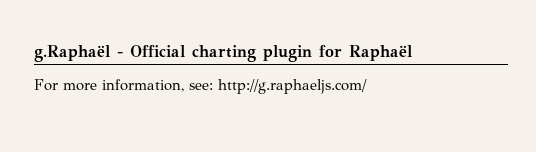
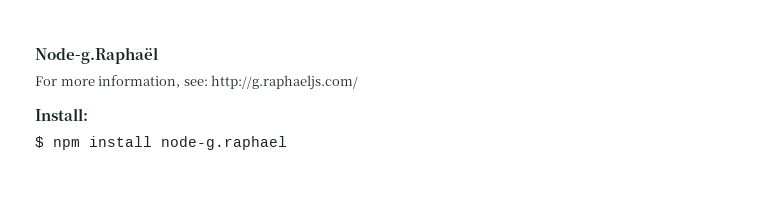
[34,45,413,62] g.Raphaël - Official charting plugin for Raphaël -> [35,47,158,64] Node-g.Raphaël
(367, 86) none -> [35,108,88,121] [35,136,287,150] // Install: // $ npm install node-g.raphael

